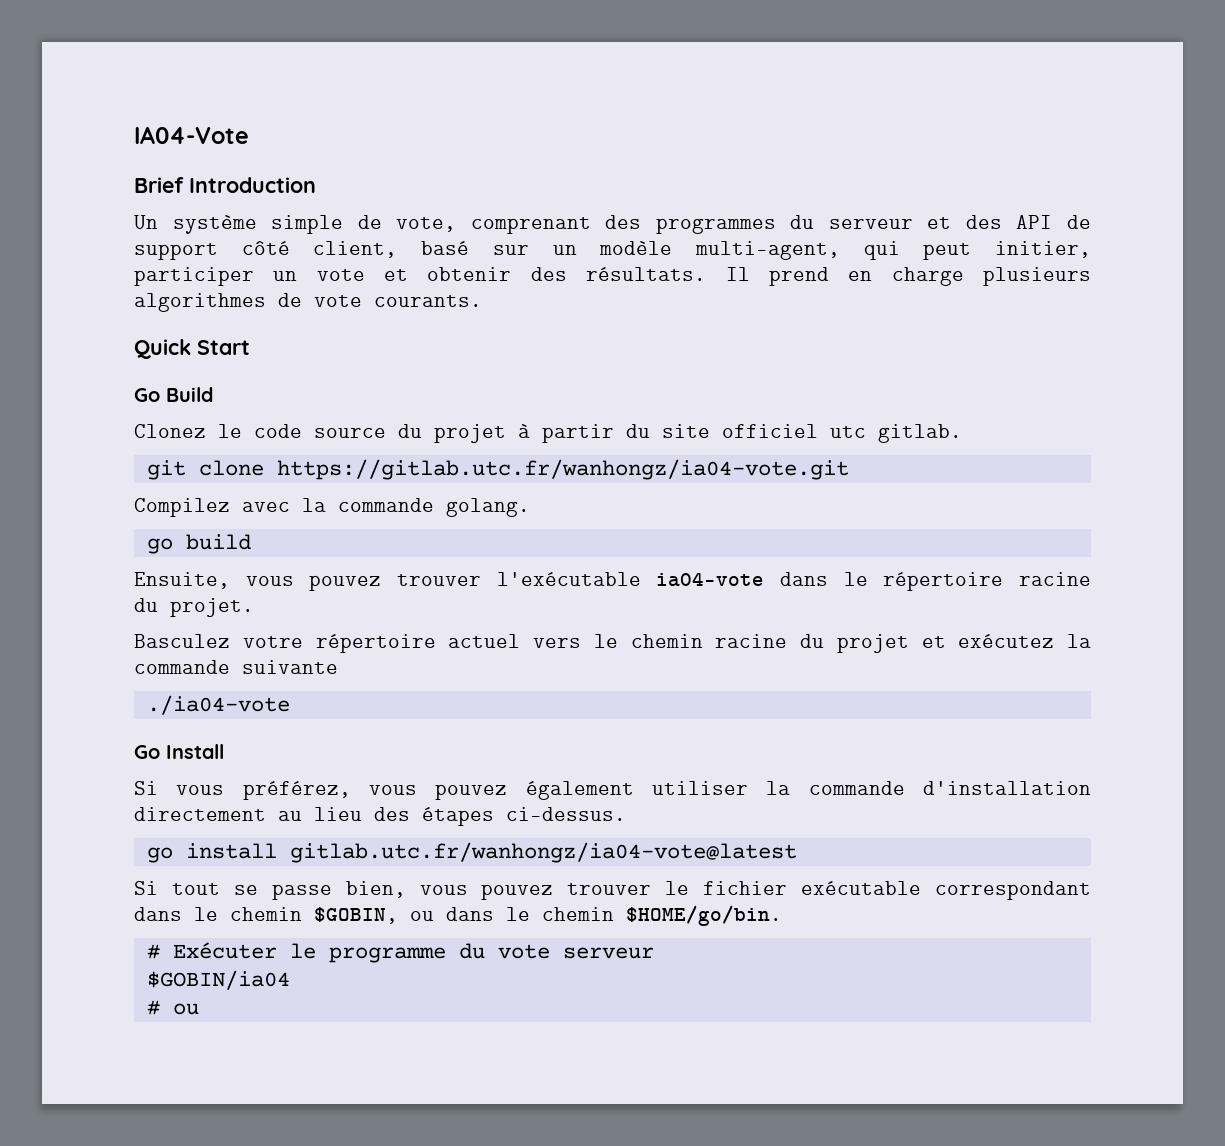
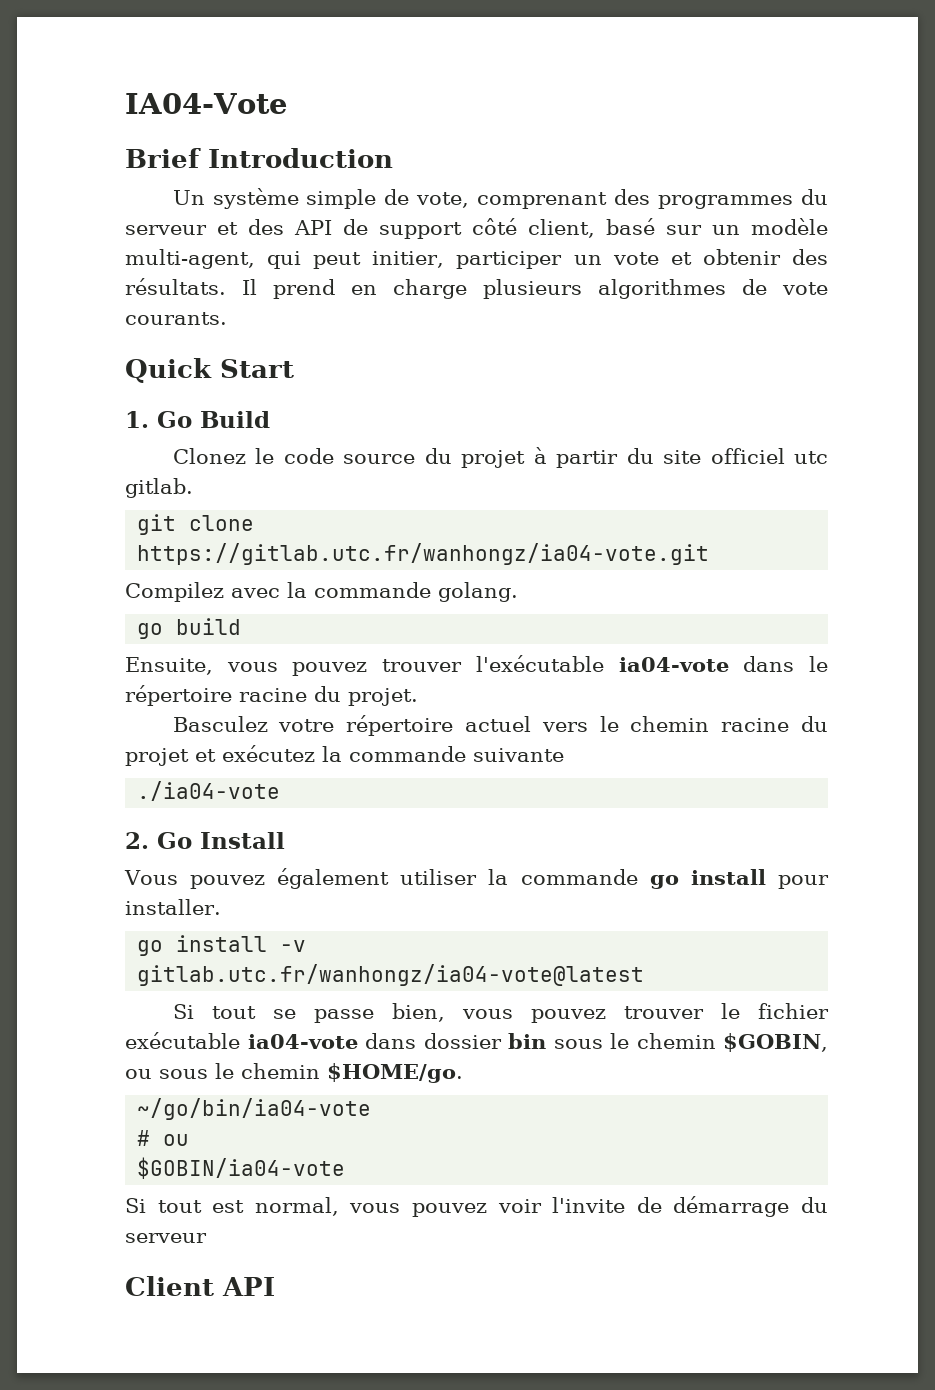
(250, 347) none -> [125,411,149,428] 1.
(290, 705) none -> [125,832,149,849] 2.
[134,781,417,800] Si vous préférez, vous -> [124,870,178,885] Vous
[923,781,1091,795] [134,807,626,826] [146,843,277,863] d'installation directement au lieu des étapes ci-dessus. // go install -> [649,869,829,889] [125,899,221,915] [137,935,307,956] go install pour installer. // go install -v
[935,881,1091,900] [134,907,182,921] correspondant dans -> [247,1033,603,1049] ia04-vote dans dossier bin sous
[446,905,782,926] [146,942,654,963] [146,970,290,990] [146,1000,199,1015] dans le chemin $HOME/go/bin. // # Exécuter le programme du vote serveur // $GOBIN/ia04 // # ou -> [159,1063,463,1083] [137,1098,372,1120] [137,1130,190,1146] [137,1157,346,1179] [125,1196,829,1217] [125,1233,207,1243] [125,1276,275,1296] sous le chemin $HOME/go. // ~/go/bin/ia04-vote // # ou // $GOBIN/ia04-vote // Si tout est normal, vous pouvez voir l'invite de démarrage du serveur // Client API

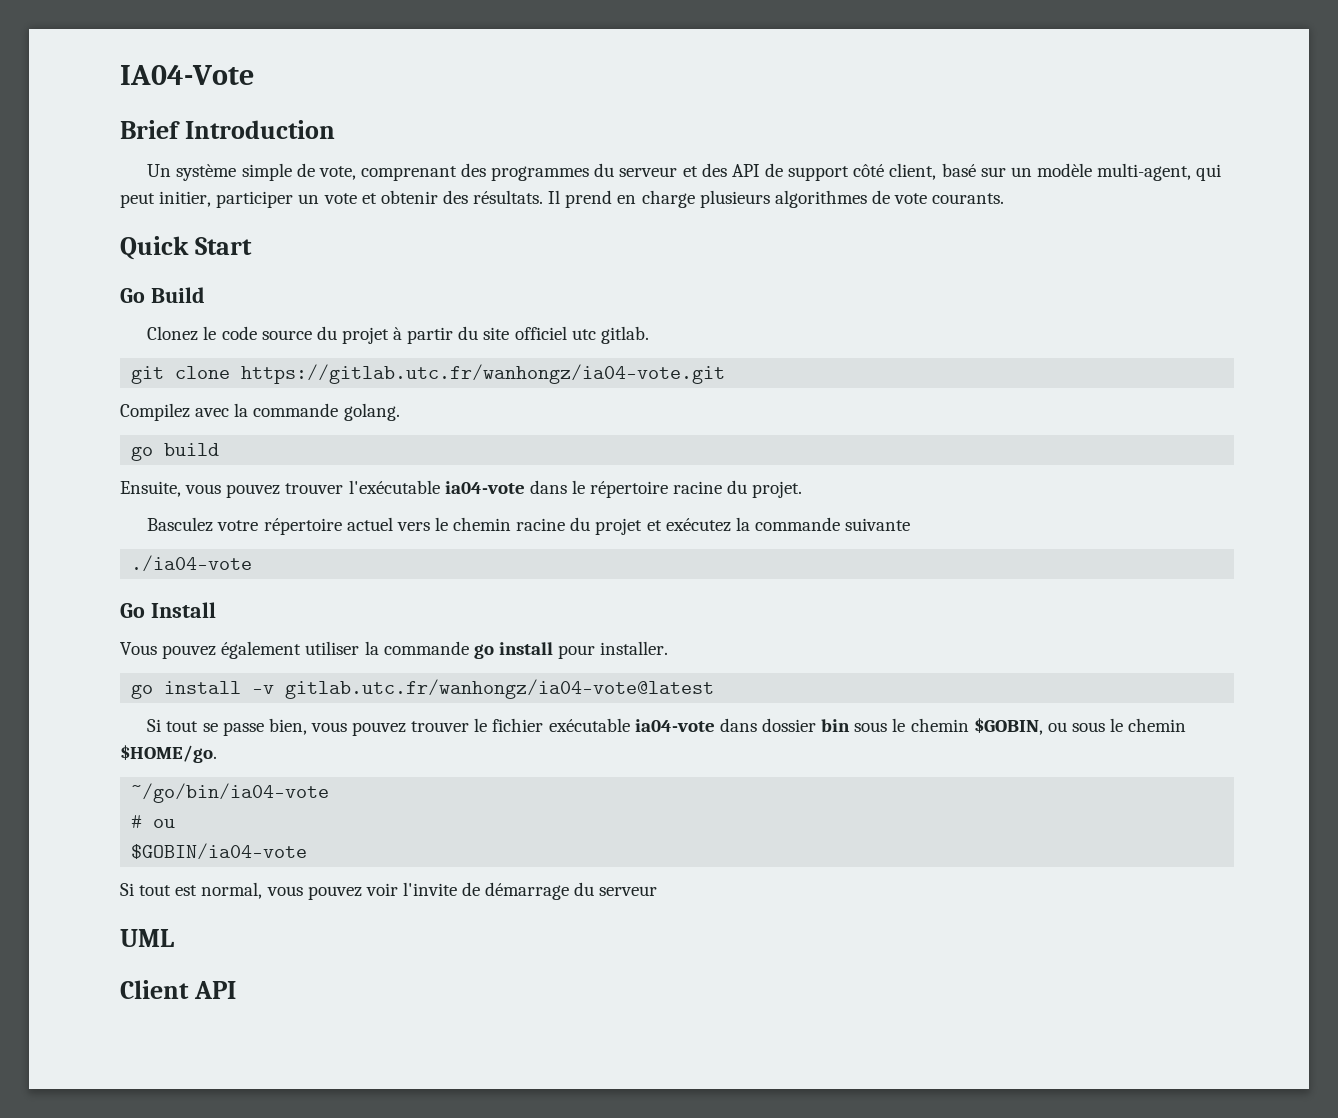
[125,411,149,428] 1. -> (252, 246) none
[125,832,149,849] 2. -> (253, 563) none
(207, 1238) none -> [120,929,174,947] // UML

